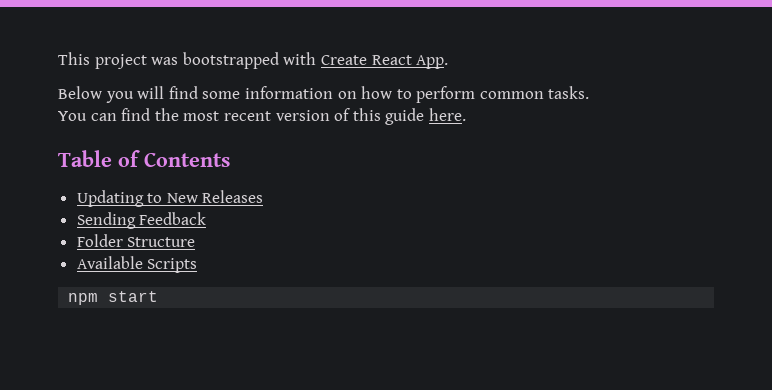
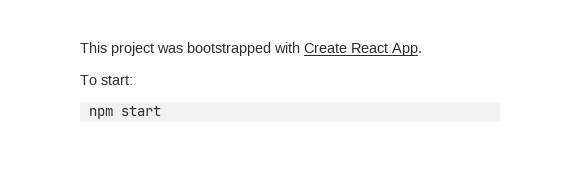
[58,86,590,103] [58,108,466,125] [58,150,230,167] [76,190,264,207] [76,212,207,229] [76,234,196,247] [76,256,198,273] Below you will find some information on how to perform common tasks. // You can find the most recent version of this guide here. // Table of Contents // Updating to New Releases // Sending Feedback // Folder Structure // Available Scripts -> [80,75,133,85] To start:

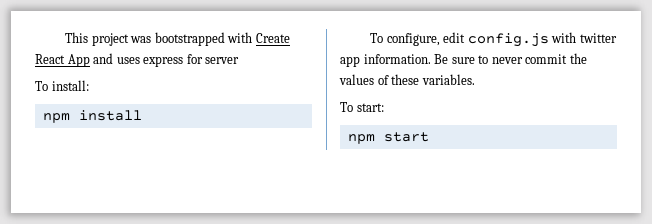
[392,43,422,56] App. -> [67,53,240,67] [35,80,89,91] [42,110,142,123] [370,32,617,47] [340,53,587,67] [339,74,475,85] App and uses express for server // To install: // npm install // To configure, edit config.js with twitter app information. Be sure to never commit the values of these variables.

